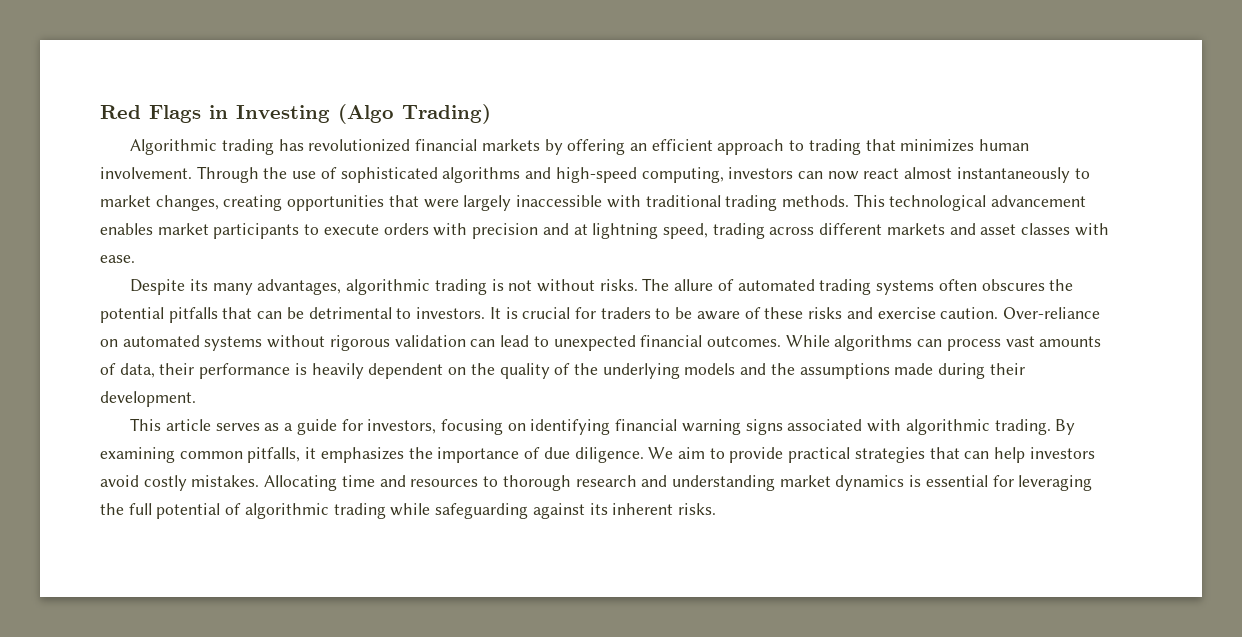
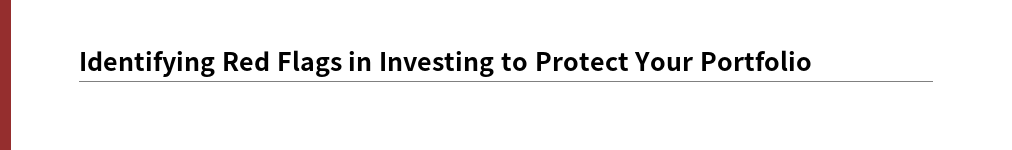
(100, 112) none -> [79,51,215,77] Identifying
[338,104,491,124] [130,139,1030,155] [100,166,1090,183] [100,194,1087,211] [100,223,1109,239] [100,255,135,263] [130,278,1074,295] [100,307,1100,323] [100,335,1102,351] [100,363,1025,379] [100,391,196,407] [130,418,1076,435] [100,447,1095,463] [100,475,1093,491] [100,503,716,519] (Algo Trading) // Algorithmic trading has revolutionized financial markets by offering an efficient approach to trading that minimizes human involvement. Through the use of sophisticated algorithms and high-speed computing, investors can now react almost instantaneously to market changes, creating opportunities that were largely inaccessible with traditional trading methods. This technological advancement enables market participants to execute orders with precision and at lightning speed, trading across different markets and asset classes with ease. // Despite its many advantages, algorithmic trading is not without risks. The allure of automated trading systems often obscures the potential pitfalls that can be detrimental to investors. It is crucial for traders to be aware of these risks and exercise caution. Over-reliance on automated systems without rigorous validation can lead to unexpected financial outcomes. While algorithms can process vast amounts of data, their performance is heavily dependent on the quality of the underlying models and the assumptions made during their development. // This article serves as a guide for investors, focusing on identifying financial warning signs associated with algorithmic trading. By examining common pitfalls, it emphasizes the importance of due diligence. We aim to provide practical strategies that can help investors avoid costly mistakes. Allocating time and resources to thorough research and understanding market dynamics is essential for leveraging the full potential of algorithmic trading while safeguarding against its inherent risks. -> [500,50,812,71] to Protect Your Portfolio

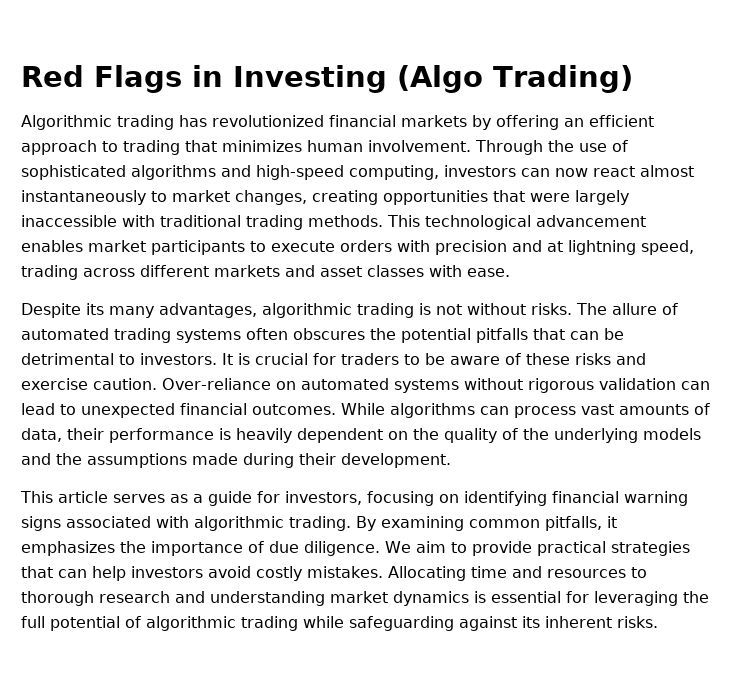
[79,51,215,77] Identifying -> (21, 76) none
[500,50,812,71] to Protect Your Portfolio -> [397,65,633,93] [21,115,654,130] [21,140,628,155] [21,165,694,180] [21,190,629,205] [21,215,646,230] [21,240,694,255] [21,265,510,280] [21,303,678,318] [21,328,624,343] [21,353,646,365] [21,378,710,393] [21,403,710,418] [21,428,701,443] [21,453,451,468] [20,491,688,506] [21,516,617,531] [21,541,690,556] [21,566,647,581] [21,591,709,606] [21,616,658,631] (Algo Trading) // Algorithmic trading has revolutionized financial markets by offering an efficient approach to trading that minimizes human involvement. Through the use of sophisticated algorithms and high-speed computing, investors can now react almost instantaneously to market changes, creating opportunities that were largely inaccessible with traditional trading methods. This technological advancement enables market participants to execute orders with precision and at lightning speed, trading across different markets and asset classes with ease. // Despite its many advantages, algorithmic trading is not without risks. The allure of automated trading systems often obscures the potential pitfalls that can be detrimental to investors. It is crucial for traders to be aware of these risks and exercise caution. Over-reliance on automated systems without rigorous validation can lead to unexpected financial outcomes. While algorithms can process vast amounts of data, their performance is heavily dependent on the quality of the underlying models and the assumptions made during their development. // This article serves as a guide for investors, focusing on identifying financial warning signs associated with algorithmic trading. By examining common pitfalls, it emphasizes the importance of due diligence. We aim to provide practical strategies that can help investors avoid costly mistakes. Allocating time and resources to thorough research and understanding market dynamics is essential for leveraging the full potential of algorithmic trading while safeguarding against its inherent risks.

